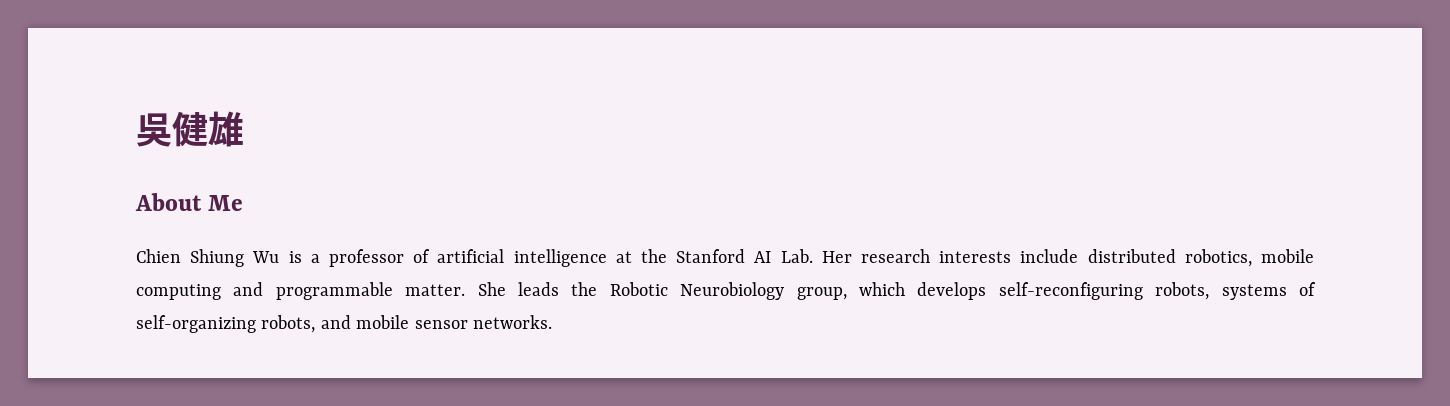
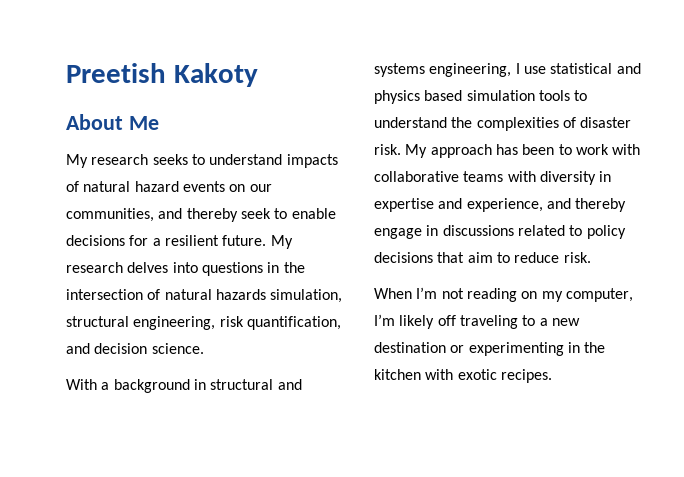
[136,111,244,147] 吳健雄 -> [66,63,258,87] Preetish Kakoty
[136,249,1315,267] [136,282,1316,300] [136,315,552,333] Chien Shiung Wu is a professor of artificial intelligence at the Stanford AI Lab. Her research interests include distributed robotics, mobile computing and programmable matter. She leads the Robotic Neurobiology group, which develops self-reconfiguring robots, systems of self-organizing robots, and mobile sensor networks. -> [66,154,338,168] [66,181,272,192] [66,208,336,222] [66,235,293,249] [66,262,305,276] [66,289,343,303] [66,316,341,330] [66,343,204,354] [66,379,302,393] [374,63,641,77] [374,90,588,104] [374,117,632,131] [374,144,641,158] [374,171,612,185] [374,198,627,212] [374,225,626,239] [374,252,591,263] [374,287,633,302] [374,314,580,329] [374,342,606,356] [374,369,552,383] My research seeks to understand impacts of natural hazard events on our communities, and thereby seek to enable decisions for a resilient future. My research delves into questions in the intersection of natural hazards simulation, structural engineering, risk quantification, and decision science. // With a background in structural and systems engineering, I use statistical and physics based simulation tools to understand the complexities of disaster risk. My approach has been to work with collaborative teams with diversity in expertise and experience, and thereby engage in discussions related to policy decisions that aim to reduce risk. // When I’m not reading on my computer, I’m likely off traveling to a new destination or experimenting in the kitchen with exotic recipes.

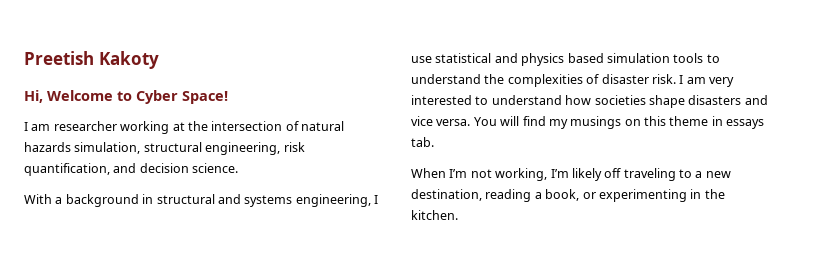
[66,114,159,130] [66,154,338,168] [66,181,272,192] [66,208,336,222] [66,235,293,249] [66,262,280,276] About Me // My research seeks to understand impacts of natural hazard events on our communities, and thereby seek to enable decisions for a resilient future. My research delves into questions in -> [24,90,228,104] [24,121,185,134] Hi, Welcome to Cyber Space! // I am researcher working at
[405,144,641,158] [374,171,612,185] [374,198,627,212] [374,225,626,239] [374,252,591,263] My approach has been to work with collaborative teams with diversity in expertise and experience, and thereby engage in discussions related to policy decisions that aim to reduce risk. -> [679,75,734,87] [411,95,768,108] [411,116,765,129] [411,137,434,147] I am very interested to understand how societies shape disasters and vice versa. You will find my musings on this theme in essays tab.
[466,288,633,302] reading on my computer, -> [495,168,548,181] working,
[374,342,606,356] [374,369,552,383] destination or experimenting in the kitchen with exotic recipes. -> [411,189,725,202] [411,210,458,220] destination, reading a book, or experimenting in the kitchen.

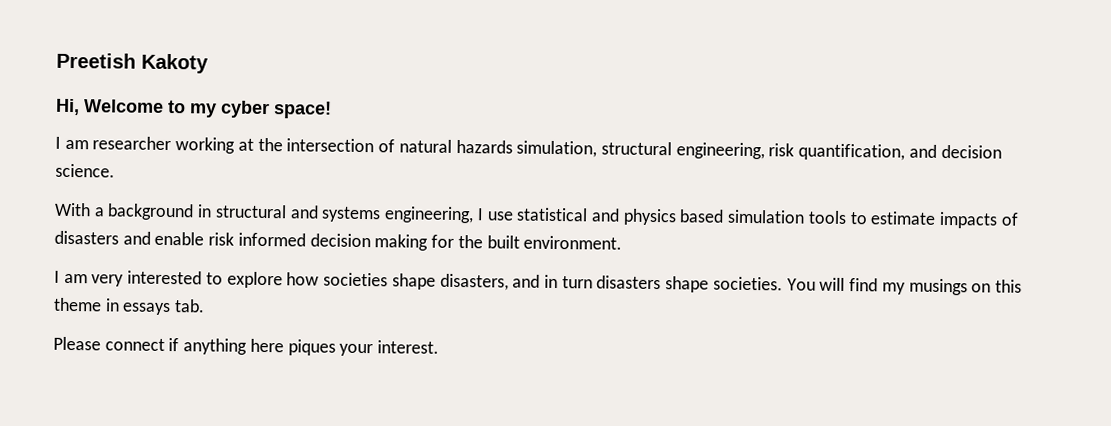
[136,90,228,104] Cyber Space! -> [189,100,332,119] my cyber space!
[411,74,676,87] understand the complexities of disaster risk. -> [870,211,1019,229] [54,230,623,251] estimate impacts of disasters and enable risk informed decision making for the built environment. //
[491,95,562,105] understand -> [226,271,283,289] explore
[688,95,768,105] [411,116,471,126] disasters and vice versa. -> [439,273,783,293] disasters, and in turn disasters shape societies.
[411,168,731,181] [411,189,725,202] [411,210,458,220] When I’m not working, I’m likely off traveling to a new destination, reading a book, or experimenting in the kitchen. -> [53,336,440,357] Please connect if anything here piques your interest.

